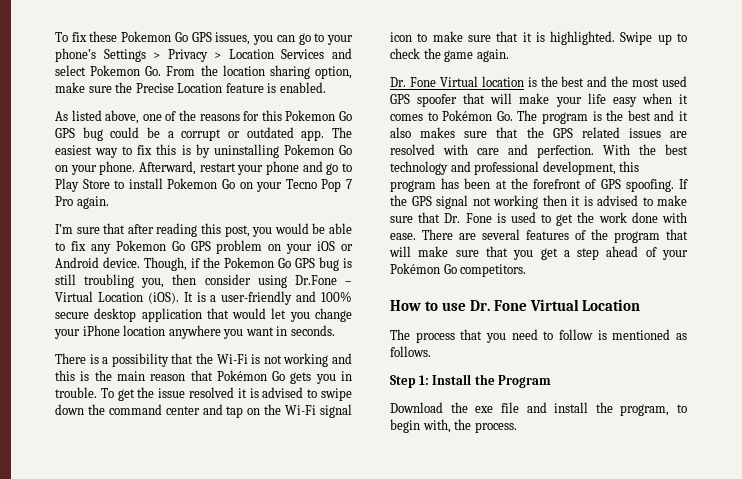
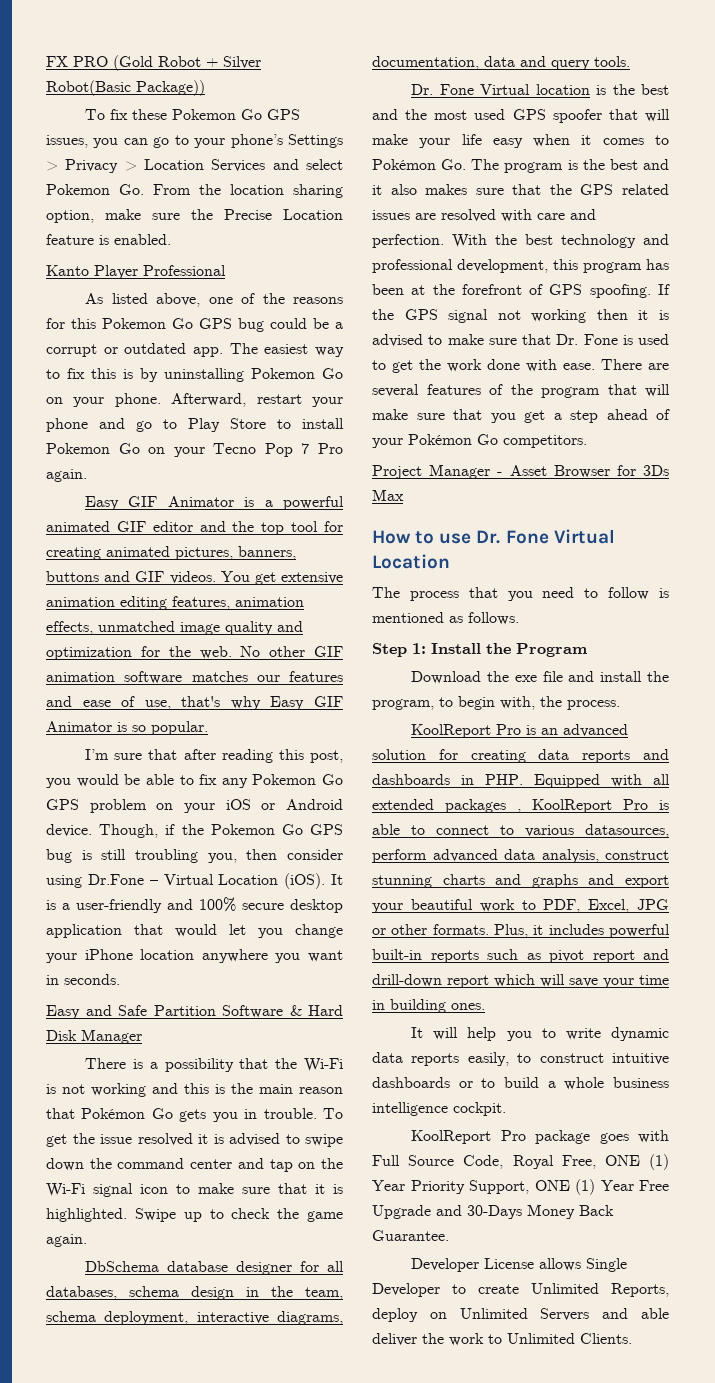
(55, 37) none -> [46,55,261,71] [46,80,205,96] FX PRO (Gold Robot + Silver Robot(Basic Package)) //
(326, 87) none -> [46,265,226,279] // Kanto Player Professional
(109, 202) none -> [85,496,344,510] [46,521,343,535] [46,546,296,560] [46,571,343,585] [46,596,304,610] [46,621,303,635] [46,646,343,660] [46,671,343,684] [46,696,343,710] [46,721,208,735] // Easy GIF Animator is a powerful animated GIF editor and the top tool for creating animated pictures, banners, buttons and GIF videos. You get extensive animation editing features, animation effects, unmatched image quality and optimization for the web. No other GIF animation software matches our features and ease of use, that's why Easy GIF Animator is so popular.
(335, 330) none -> [46,1005,343,1019] [46,1029,142,1044] // Easy and Safe Partition Software & Hard Disk Manager
(509, 55) none -> [85,1261,345,1275] [46,1286,343,1300] [46,1311,343,1325] [372,56,630,70] // DbSchema database designer for all databases, schema design in the team, schema deployment, interactive diagrams, documentation, data and query tools.
(527, 270) none -> [372,464,669,479] [372,489,404,501] // Project Manager - Asset Browser for 3Ds Max
(517, 427) none -> [411,724,629,738] [372,749,669,763] [372,774,670,788] [372,799,669,813] [372,824,669,838] [372,849,669,863] [372,874,669,888] [372,899,669,913] [372,924,670,938] [372,949,669,963] [372,974,669,988] [372,999,485,1013] [411,1027,669,1041] [372,1052,669,1066] [372,1077,669,1090] [372,1102,506,1116] [411,1130,669,1144] [372,1154,669,1170] [372,1179,669,1195] [372,1204,614,1219] [372,1230,449,1241] [411,1258,628,1272] [372,1283,669,1297] [372,1308,669,1322] [372,1333,632,1346] // KoolReport Pro is an advanced solution for creating data reports and dashboards in PHP. Equipped with all extended packages , KoolReport Pro is able to connect to various datasources, perform advanced data analysis, construct stunning charts and graphs and export your beautiful work to PDF, Excel, JPG or other formats. Plus, it includes powerful built-in reports such as pivot report and drill-down report which will save your time in building ones. // It will help you to write dynamic data reports easily, to construct intuitive dashboards or to build a whole business intelligence cockpit. // KoolReport Pro package goes with Full Source Code, Royal Free, ONE (1) Year Priority Support, ONE (1) Year Free Upgrade and 30-Days Money Back Guarantee. // Developer License allows Single Developer to create Unlimited Reports, deploy on Unlimited Servers and able deliver the work to Unlimited Clients.

